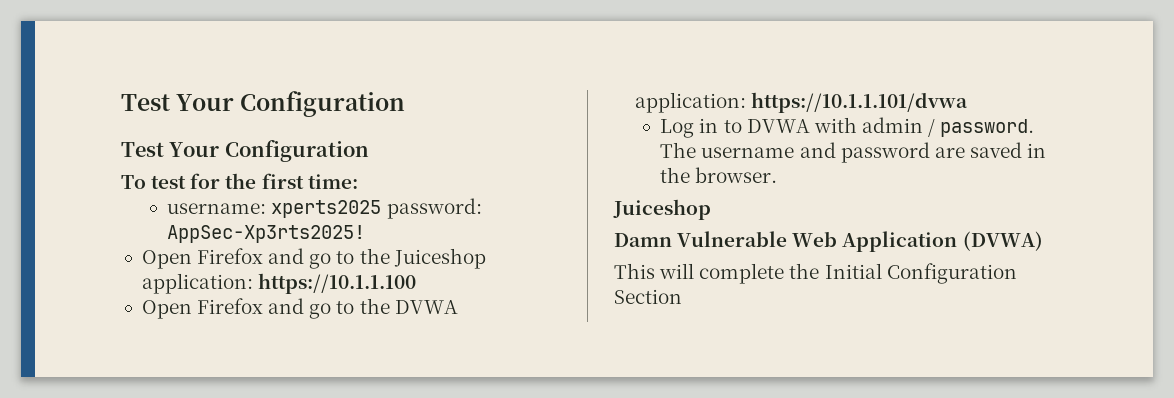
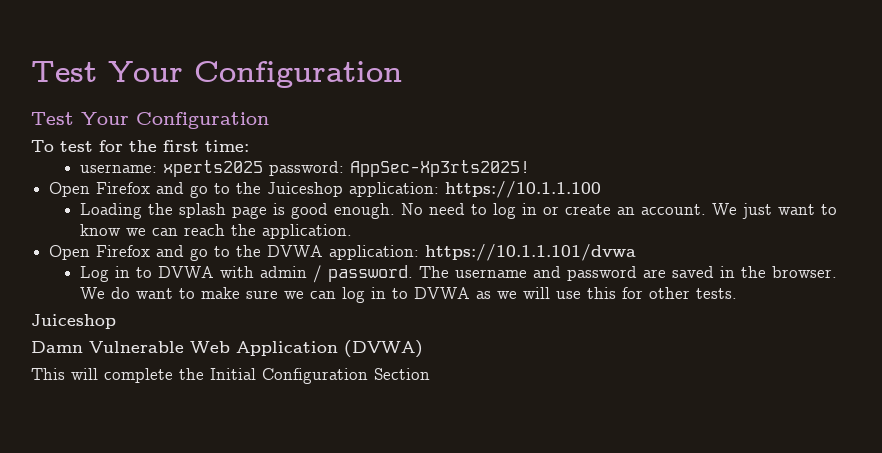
(417, 283) none -> [80,203,838,219] [80,224,353,239] // Loading the splash page is good enough. No need to log in or create an account. We just want to know we can reach the application.
(778, 175) none -> [80,287,738,303] We do want to make sure we can log in to DVWA as we will use this for other tests.

